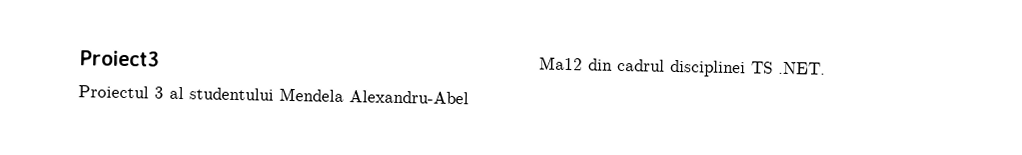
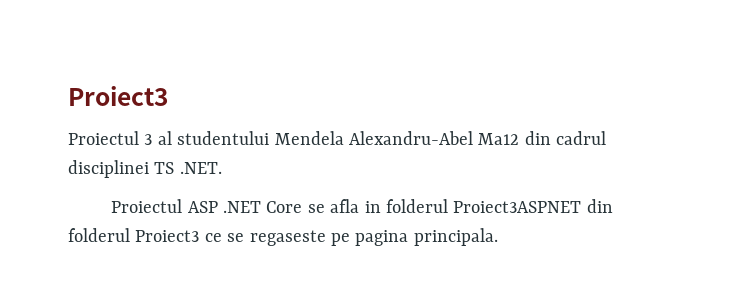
(826, 68) none -> [111,199,613,213] [68,228,498,246] // Proiectul ASP .NET Core se afla in folderul Proiect3ASPNET din folderul Proiect3 ce se regaseste pe pagina principala.

